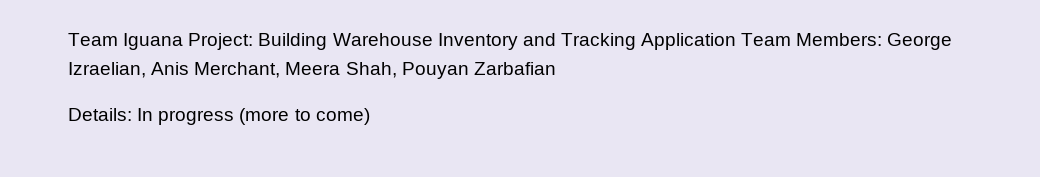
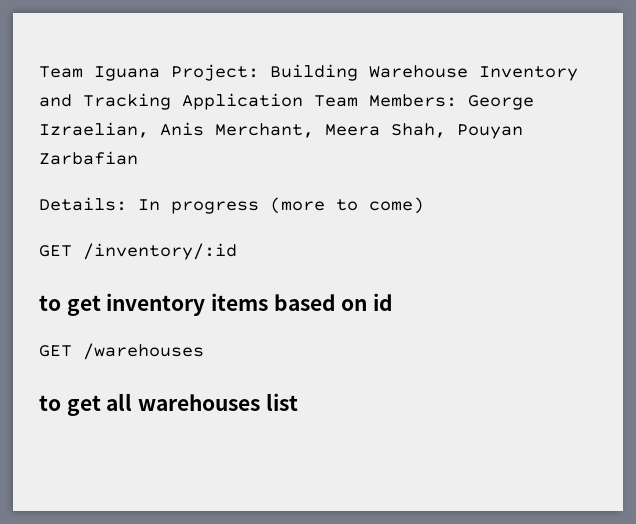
(370, 116) none -> [39,243,237,260] [39,293,394,316] [39,343,204,360] [39,393,298,416] // GET /inventory/:id // to get inventory items based on id // GET /warehouses // to get all warehouses list

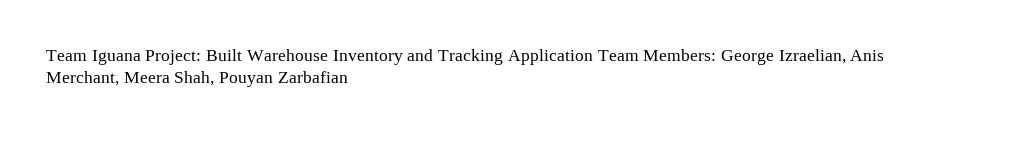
[270,64,358,81] Building -> [206,49,243,61] Built
[39,197,424,214] [39,243,237,260] [39,293,394,316] [39,343,204,360] [39,393,298,416] // Details: In progress (more to come) // GET /inventory/:id // to get inventory items based on id // GET /warehouses // to get all warehouses list -> (348, 77) none

